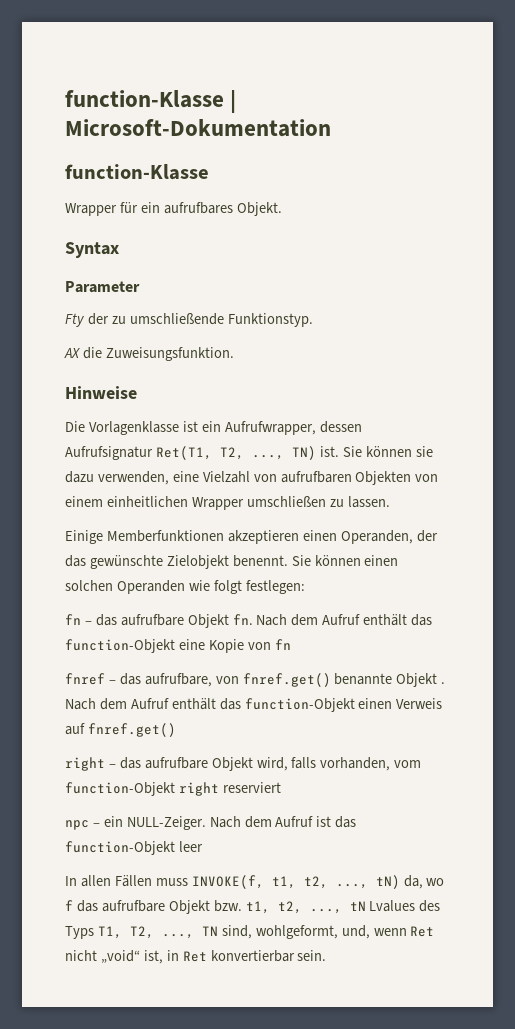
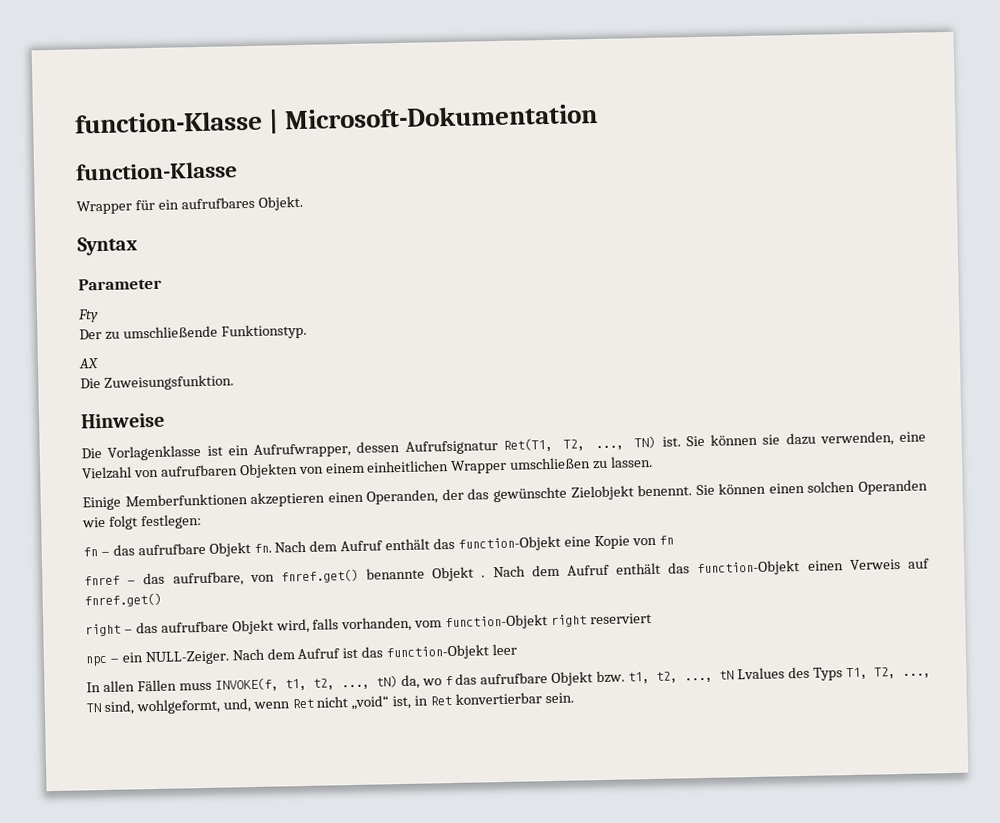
[87,313,109,325] der -> [79,328,102,340] // Der
[82,347,102,359] die -> [80,378,101,389] // Die

